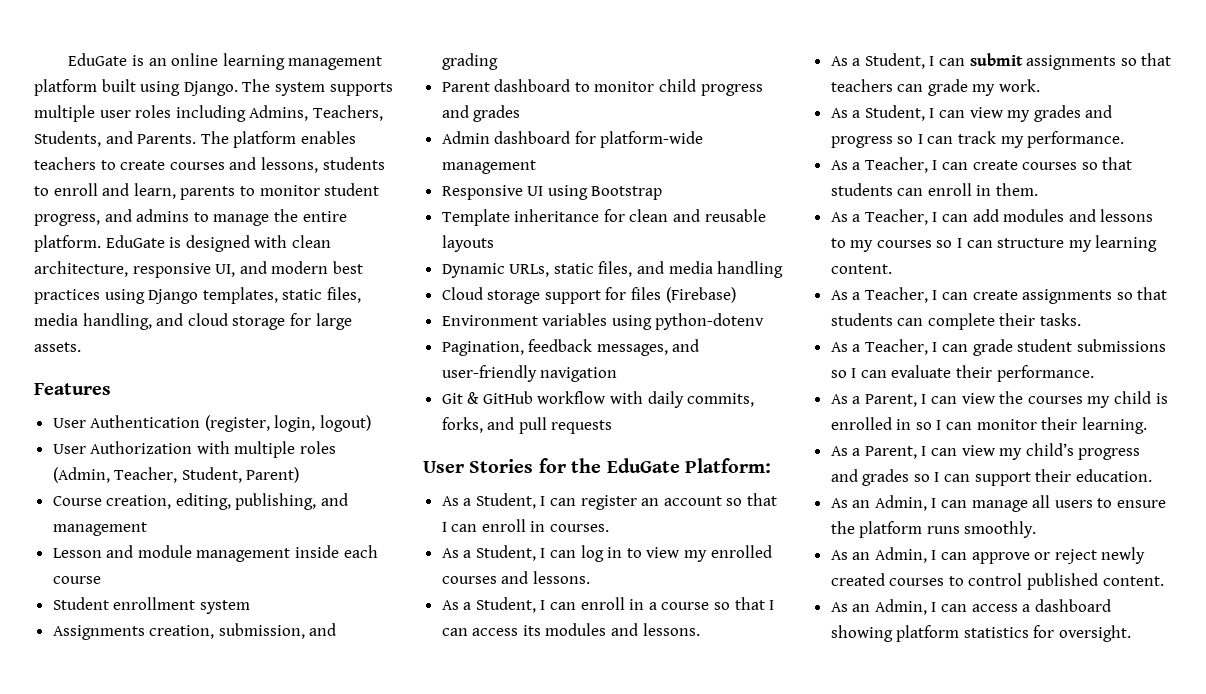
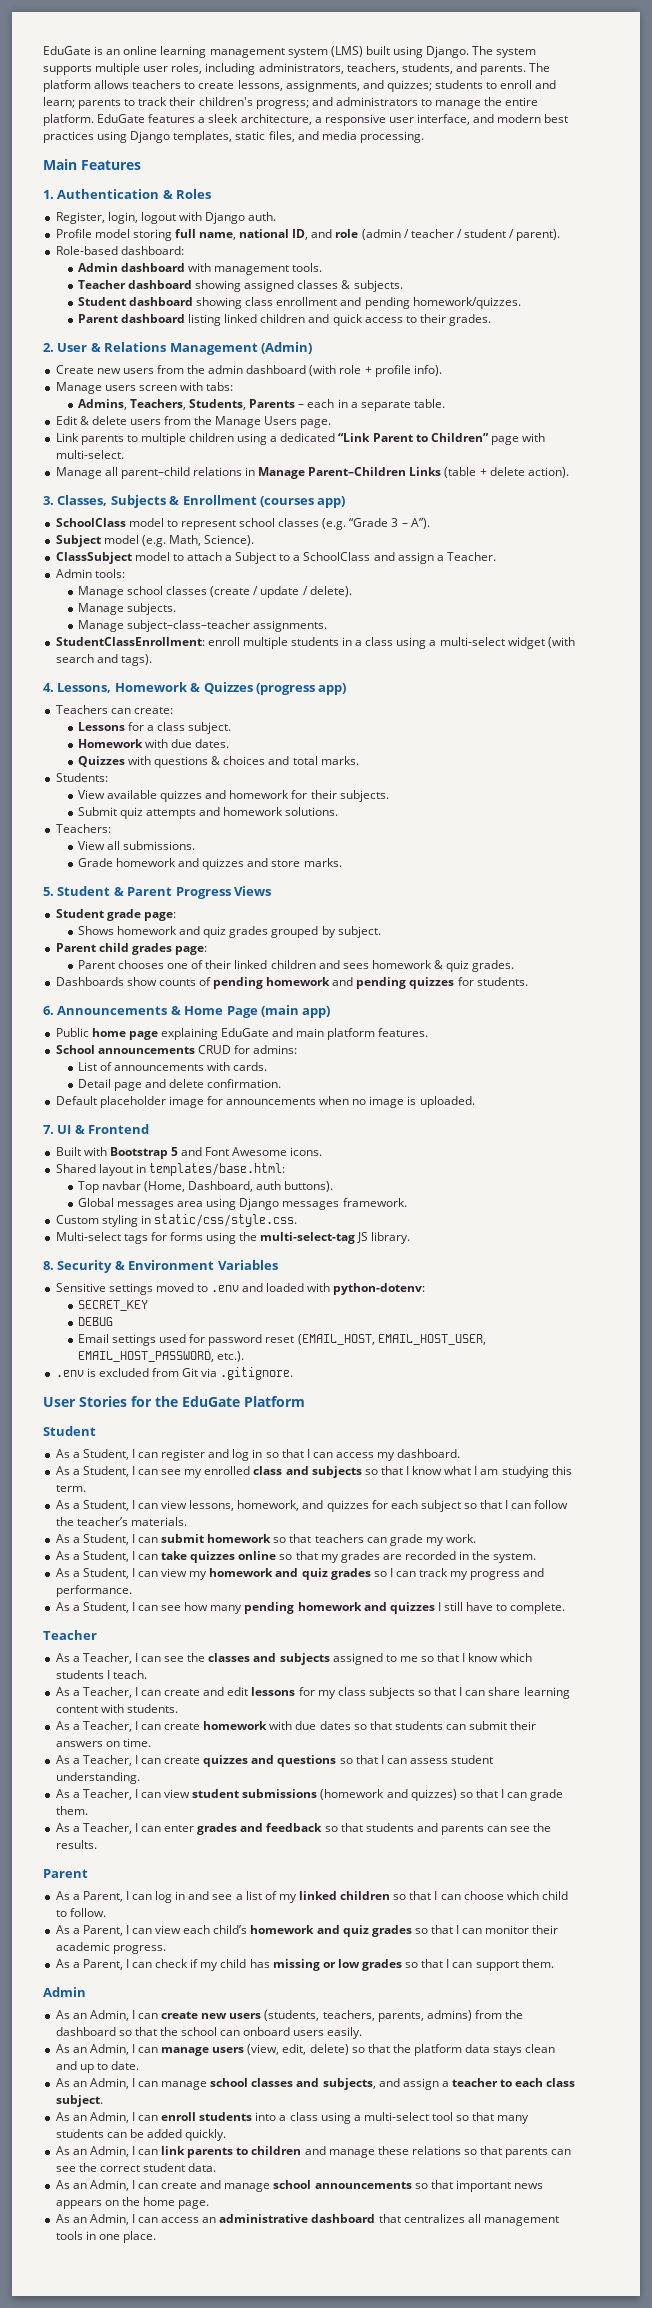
[34,79,97,96] platform -> [287,46,363,58] system (LMS)
[135,105,383,122] [34,131,197,147] roles including Admins, Teachers, Students, and Parents. -> [171,63,526,75] roles, including administrators, teachers, students, and parents.
[300,131,356,144] enables -> [94,80,130,89] allows
[169,157,318,173] courses and lessons, -> [237,80,432,92] lessons, assignments, and quizzes;
[133,183,380,200] [34,209,190,226] learn, parents to monitor student progress, and admins -> [43,97,418,109] learn; parents to track their children's progress; and administrators
[169,235,331,252] [34,261,236,278] is designed with clean architecture, responsive UI, -> [148,114,470,126] features a sleek architecture, a responsive user interface,
[34,313,352,330] [34,342,81,352] [34,383,111,395] [52,415,372,432] [52,441,337,458] [52,467,300,483] [52,493,349,510] [52,522,147,536] [52,545,378,562] [52,576,101,584] [52,597,250,614] [52,623,337,640] [441,53,498,70] [441,79,763,96] [441,105,521,122] [441,131,704,148] [441,160,536,174] [441,185,663,200] [441,209,766,226] [441,235,494,252] [441,261,784,278] [441,287,736,304] [441,313,765,330] [441,339,700,356] [441,365,618,382] [441,391,755,408] [441,417,613,434] media handling, and cloud storage for large assets. // Features // User Authentication (register, login, logout) // User Authorization with multiple roles (Admin, Teacher, Student, Parent) // Course creation, editing, publishing, and management // Lesson and module management inside each course // Student enrollment system // Assignments creation, submission, and grading // Parent dashboard to monitor child progress and grades // Admin dashboard for platform-wide management // Responsive UI using Bootstrap // Template inheritance for clean and reusable layouts // Dynamic URLs, static files, and media handling // Cloud storage support for files (Firebase) // Environment variables using python-dotenv // Pagination, feedback messages, and user-friendly navigation // Git & GitHub workflow with daily commits, forks, and pull requests -> [297,131,424,143] [43,159,141,170] [43,189,212,199] [55,212,277,224] [55,229,561,241] [55,246,184,255] [77,263,323,275] [77,280,403,292] [77,297,521,309] [77,314,491,326] [43,342,312,355] [55,365,442,377] [55,382,234,394] [77,399,445,411] [55,416,332,428] [55,433,546,445] [55,450,124,459] [55,467,569,479] [43,495,346,508] [55,518,430,530] [55,535,255,547] [55,552,496,564] [55,569,125,578] [77,586,352,598] [77,603,176,615] [77,620,328,632] [55,637,575,649] [55,654,152,666] [43,682,347,695] [55,705,173,714] [77,722,232,734] [77,739,230,748] [77,756,359,768] [55,773,108,782] [77,790,389,802] [77,807,339,819] [55,824,111,833] [77,841,196,850] [77,858,342,870] [43,886,271,899] [55,909,176,921] [77,926,381,938] [55,943,207,955] [77,960,515,972] [55,977,528,989] [43,1005,331,1018] [55,1028,429,1040] [55,1045,298,1054] [77,1062,268,1071] [77,1079,282,1091] [55,1096,475,1108] [43,1124,150,1134] [55,1147,323,1159] [55,1163,285,1176] [77,1181,334,1193] [77,1198,407,1210] [55,1214,297,1227] [55,1232,411,1244] [43,1260,278,1273] [55,1283,426,1295] [77,1300,148,1311] [77,1317,113,1326] [77,1334,486,1346] [77,1351,244,1362] [55,1367,294,1380] and media processing. // Main Features // 1. Authentication & Roles // Register, login, logout with Django auth. // Profile model storing full name, national ID, and role (admin / teacher / student / parent). // Role-based dashboard: // Admin dashboard with management tools. // Teacher dashboard showing assigned classes & subjects. // Student dashboard showing class enrollment and pending homework/quizzes. // Parent dashboard listing linked children and quick access to their grades. // 2. User & Relations Management (Admin) // Create new users from the admin dashboard (with role + profile info). // Manage users screen with tabs: // Admins, Teachers, Students, Parents – each in a separate table. // Edit & delete users from the Manage Users page. // Link parents to multiple children using a dedicated “Link Parent to Children” page with multi-select. // Manage all parent–child relations in Manage Parent–Children Links (table + delete action). // 3. Classes, Subjects & Enrollment (courses app) // SchoolClass model to represent school classes (e.g. “Grade 3 – A”). // Subject model (e.g. Math, Science). // ClassSubject model to attach a Subject to a SchoolClass and assign a Teacher. // Admin tools: // Manage school classes (create / update / delete). // Manage subjects. // Manage subject–class–teacher assignments. // StudentClassEnrollment: enroll multiple students in a class using a multi-select widget (with search and tags). // 4. Lessons, Homework & Quizzes (progress app) // Teachers can create: // Lessons for a class subject. // Homework with due dates. // Quizzes with questions & choices and total marks. // Students: // View available quizzes and homework for their subjects. // Submit quiz attempts and homework solutions. // Teachers: // View all submissions. // Grade homework and quizzes and store marks. // 5. Student & Parent Progress Views // Student grade page: // Shows homework and quiz grades grouped by subject. // Parent child grades page: // Parent chooses one of their linked children and sees homework & quiz grades. // Dashboards show counts of pending homework and pending quizzes for students. // 6. Announcements & Home Page (main app) // Public home page explaining EduGate and main platform features. // School announcements CRUD for admins: // List of announcements with cards. // Detail page and delete confirmation. // Default placeholder image for announcements when no image is uploaded. // 7. UI & Frontend // Built with Bootstrap 5 and Font Awesome icons. // Shared layout in templates/base.html: // Top navbar (Home, Dashboard, auth buttons). // Global messages area using Django messages framework. // Custom styling in static/css/style.css. // Multi-select tags for forms using the multi-select-tag JS library. // 8. Security & Environment Variables // Sensitive settings moved to .env and loaded with python-dotenv: // SECRET_KEY // DEBUG // Email settings used for password reset (EMAIL_HOST, EMAIL_HOST_USER, EMAIL_HOST_PASSWORD, etc.). // .env is excluded from Git via .gitignore.
[685,458,771,473] Platform: -> [244,1396,305,1407] [43,1426,96,1436] Platform // Student
[641,493,778,506] [441,519,610,532] [441,545,772,562] [441,571,590,584] [441,597,775,613] [441,623,700,636] an account so that I can enroll in courses. // As a Student, I can log in to view my enrolled courses and lessons. // As a Student, I can enroll in a course so that I can access its modules and lessons. -> [208,1449,461,1461] [55,1466,572,1478] [55,1485,86,1492] [55,1500,569,1512] [55,1517,187,1526] and log in so that I can access my dashboard. // As a Student, I can see my enrolled class and subjects so that I know what I am studying this term. // As a Student, I can view lessons, homework, and quizzes for each subject so that I can follow the teacher’s materials.
[1026,55,1117,70] assignments -> [207,1534,272,1543] homework
(1041, 85) none -> [55,1551,537,1563] // As a Student, I can take quizzes online so that my grades are recorded in the system.
[1033,105,1113,122] [830,136,893,148] grades and progress -> [209,1568,371,1580] homework and quiz grades
[1027,131,1125,148] [830,157,1133,173] [830,183,992,196] performance. // As a Teacher, I can create courses so that students can enroll in -> [470,1568,545,1580] [55,1585,132,1597] [55,1602,566,1614] [43,1630,97,1640] [55,1653,533,1665] [55,1670,147,1679] [55,1687,570,1699] [55,1704,178,1713] [55,1721,537,1732] [55,1738,151,1747] [55,1755,494,1767] [55,1772,140,1784] [55,1789,564,1801] progress and performance. // As a Student, I can see how many pending homework and quizzes I still have to complete. // Teacher // As a Teacher, I can see the classes and subjects assigned to me so that I know which students I teach. // As a Teacher, I can create and edit lessons for my class subjects so that I can share learning content with students. // As a Teacher, I can create homework with due dates so that students can submit their answers on time. // As a Teacher, I can create quizzes and questions so that I can assess student understanding. // As a Teacher, I can view student submissions (homework and quizzes) so that I can grade
[972,209,1154,222] [830,235,1158,252] [830,264,892,274] [830,287,1168,304] [830,313,1082,330] [830,339,1166,356] [830,365,1094,382] [830,391,1168,408] [830,417,932,430] add modules and lessons to my courses so I can structure my learning content. // As a Teacher, I can create assignments so that students can complete their tasks. // As a Teacher, I can grade student submissions so I can evaluate their performance. // As a Parent, I can view the courses my child is enrolled in so -> [164,1823,552,1835] [55,1840,97,1849] [43,1869,88,1878] [55,1891,568,1903] [55,1908,106,1917] [55,1925,454,1937] enter grades and feedback so that students and parents can see the results. // Parent // As a Parent, I can log in and see a list of my linked children so that I can choose which child to follow. // As a Parent, I can view each child’s homework and quiz grades so that
[1081,417,1147,434] [830,443,1141,460] [830,469,930,486] learning. // As a Parent, I can view my child’s progress and grades so -> [55,1942,166,1954] [55,1959,444,1971] academic progress. // As a Parent, I can check if my child has missing or low grades so that
[1035,469,1152,482] [830,495,1167,512] [830,521,1037,538] [830,547,1146,564] [830,573,1164,590] their education. // As an Admin, I can manage all users to ensure the platform runs smoothly. // As an Admin, I can approve or reject newly created courses to control published content. -> [521,1959,554,1968] [43,1987,86,1997] [55,2010,524,2022] [55,2027,363,2039] [55,2044,556,2056] [55,2061,139,2073] [55,2078,576,2090] [55,2095,103,2107] [55,2112,530,2124] [55,2129,227,2141] [55,2146,572,2158] [55,2163,217,2172] [55,2180,544,2192] [55,2197,210,2209] them. // Admin // As an Admin, I can create new users (students, teachers, parents, admins) from the dashboard so that the school can onboard users easily. // As an Admin, I can manage users (view, edit, delete) so that the platform data stays clean and up to date. // As an Admin, I can manage school classes and subjects, and assign a teacher to each class subject. // As an Admin, I can enroll students into a class using a multi-select tool so that many students can be added quickly. // As an Admin, I can link parents to children and manage these relations so that parents can see the correct student data. // As an Admin, I can create and manage school announcements so that important news appears on the home page.
[1022,599,1111,612] [830,625,1132,642] a dashboard showing platform statistics for oversight. -> [202,2214,559,2226] [55,2231,156,2243] an administrative dashboard that centralizes all management tools in one place.

